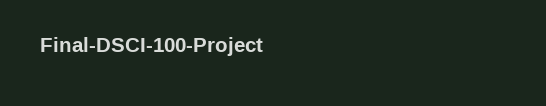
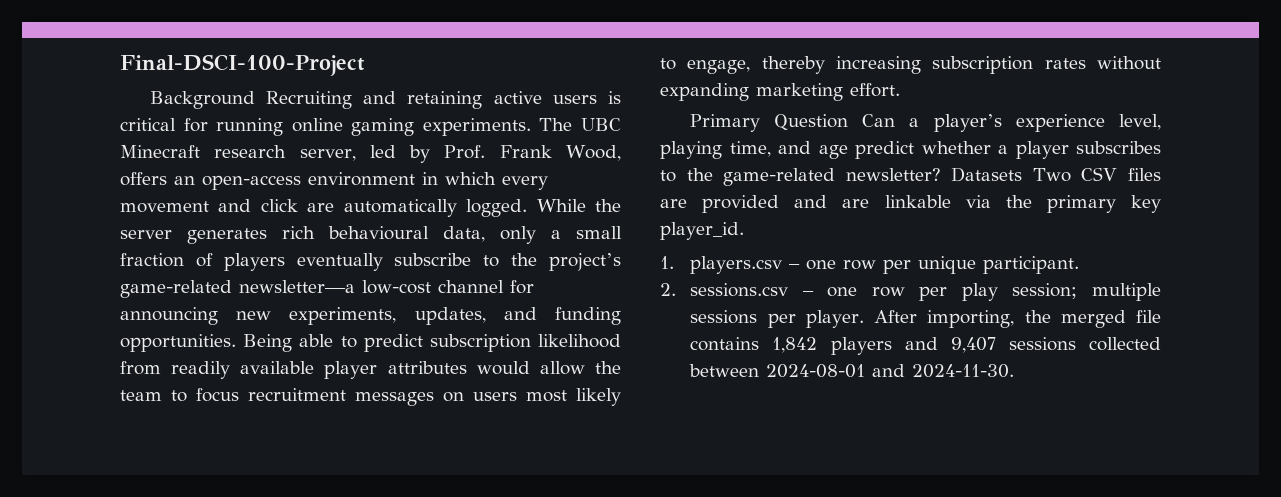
(263, 46) none -> [149,91,622,109] [120,118,621,136] [120,145,622,163] [120,172,548,190] [120,199,621,217] [120,226,622,244] [120,253,621,271] [120,280,534,298] [120,307,621,325] [120,334,621,352] [120,361,622,379] [120,388,621,406] [660,56,1161,74] [660,83,900,101] [689,114,1161,132] [660,141,1161,159] [660,167,1161,186] [660,195,1161,213] [660,222,744,240] [660,256,1080,274] [660,283,1161,301] [690,310,1161,328] [690,337,1161,355] [689,364,1015,378] // Background Recruiting and retaining active users is critical for running online gaming experiments. The UBC Minecraft research server, led by Prof. Frank Wood, offers an open-access environment in which every movement and click are automatically logged. While the server generates rich behavioural data, only a small fraction of players eventually subscribe to the project’s game-related newsletter—a low-cost channel for announcing new experiments, updates, and funding opportunities. Being able to predict subscription likelihood from readily available player attributes would allow the team to focus recruitment messages on users most likely to engage, thereby increasing subscription rates without expanding marketing effort. // Primary Question Can a player’s experience level, playing time, and age predict whether a player subscribes to the game-related newsletter? Datasets Two CSV files are provided and are linkable via the primary key player_id. // 1. players.csv – one row per unique participant. // 2. sessions.csv – one row per play session; multiple sessions per player. After importing, the merged file contains 1,842 players and 9,407 sessions collected between 2024-08-01 and 2024-11-30.

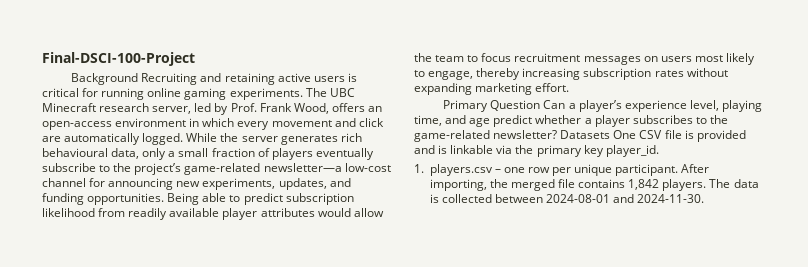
[1032,167,1161,182] [660,199,687,208] Two CSV files are -> [613,130,694,139] One CSV file is
[842,199,870,208] are -> [438,145,448,154] is
[660,283,1161,301] [690,310,864,328] // 2. sessions.csv – one row per play session; multiple sessions per player. -> (679, 170) none
[830,337,1076,355] players and 9,407 sessions -> [662,179,759,191] [429,194,439,203] players. The data is

